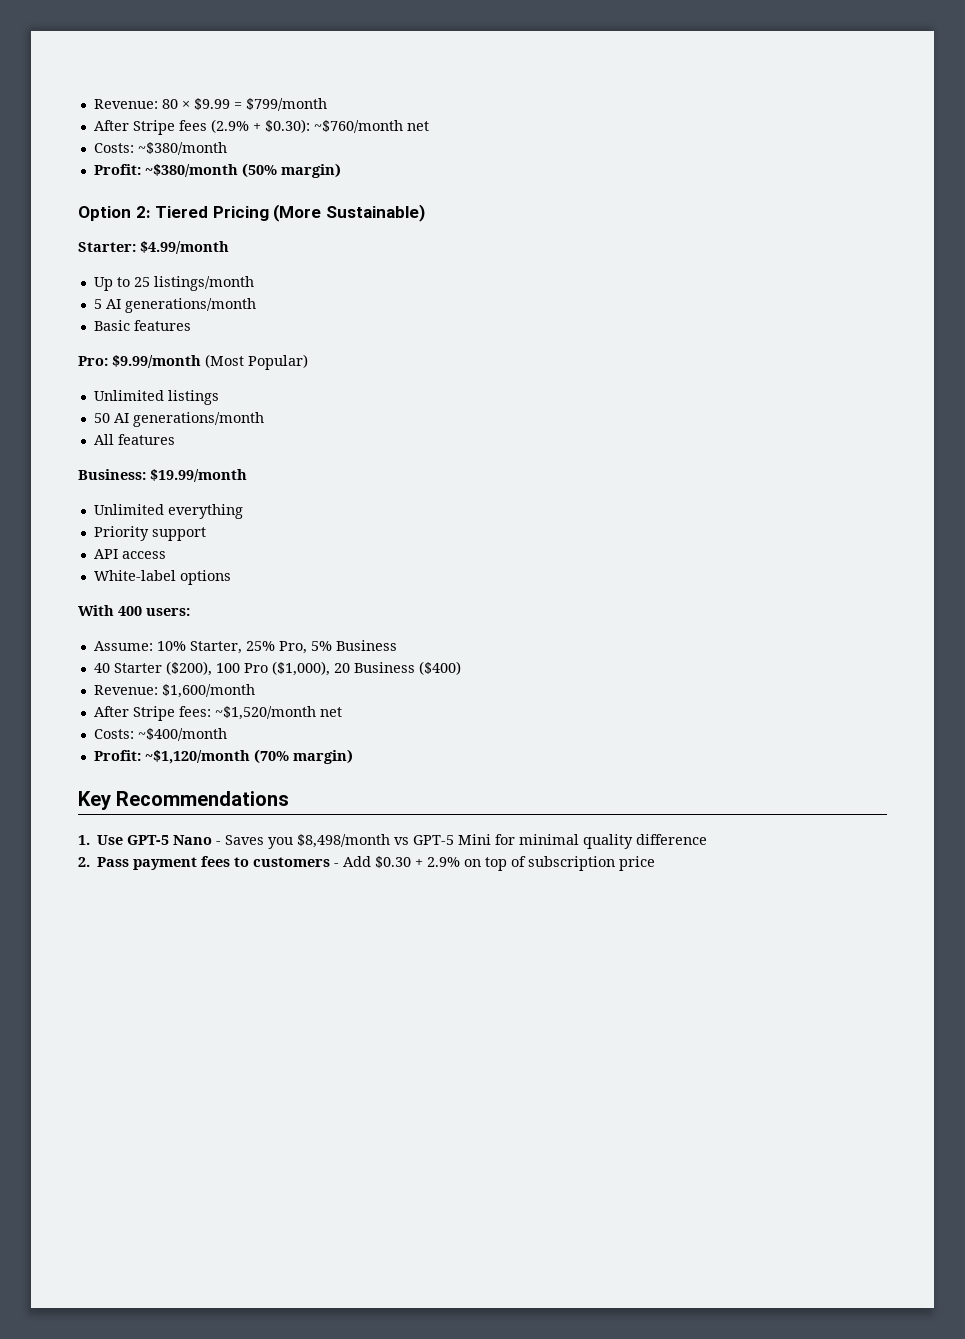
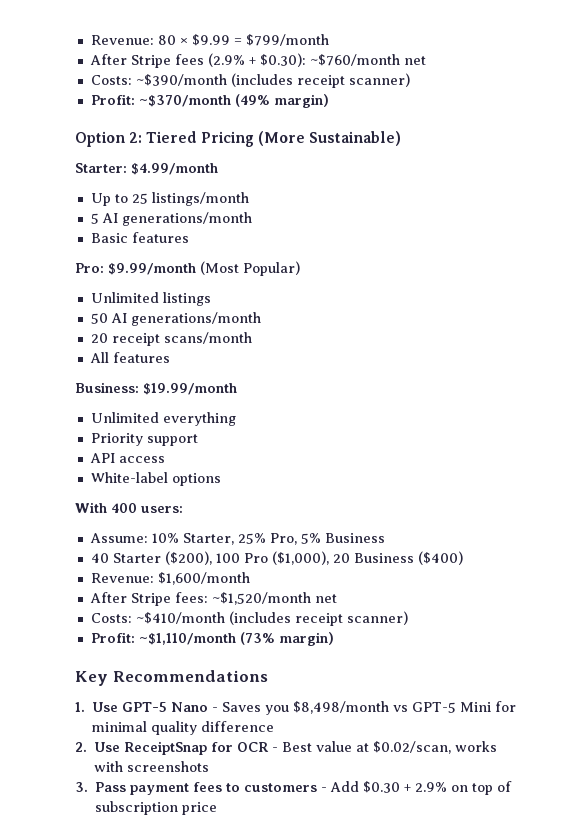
[137,142,227,155] [93,163,277,178] ~$380/month // Profit: ~$380/month (50% -> [135,73,410,88] [90,94,270,107] ~$390/month (includes receipt scanner) // Profit: ~$370/month (49%
(264, 419) none -> [90,332,252,346] // 20 receipt scans/month
[137,728,227,741] [93,749,289,764] ~$400/month // Profit: ~$1,120/month (70% -> [135,611,408,626] [90,632,275,645] ~$410/month (includes receipt scanner) // Profit: ~$1,110/month (73%
(90, 862) none -> [94,741,498,755] [94,761,210,772] [75,782,88,792] Use ReceiptSnap for OCR - Best value at $0.02/scan, works with screenshots // 3.

